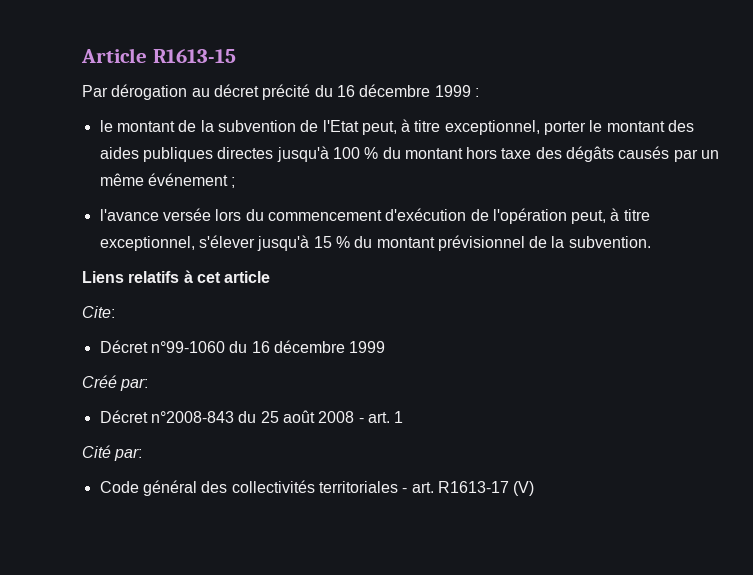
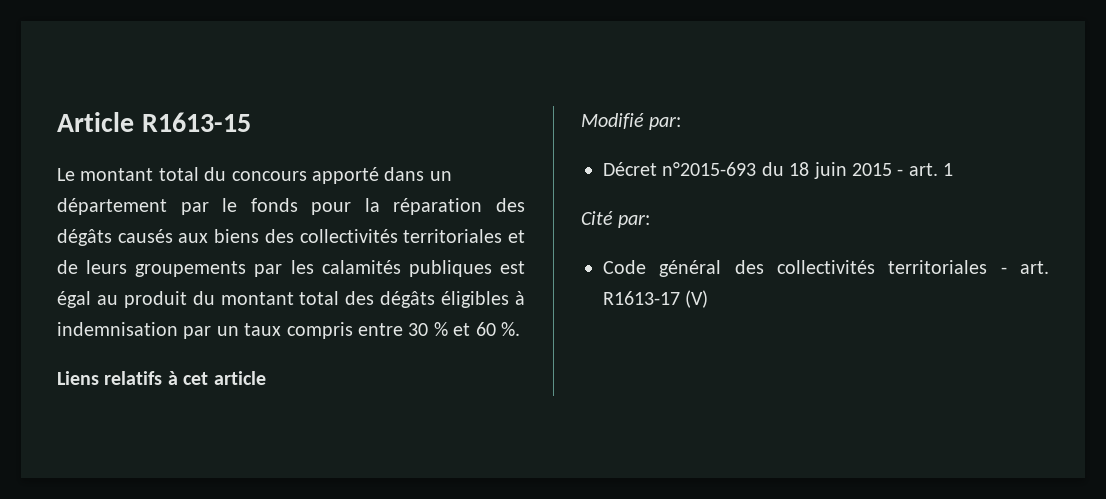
[82,84,479,100] [99,119,695,135] [99,146,720,162] [99,173,236,188] [99,208,650,224] [99,235,651,251] Par dérogation au décret précité du 16 décembre 1999 : // le montant de la subvention de l'Etat peut, à titre exceptionnel, porter le montant des aides publiques directes jusqu'à 100 % du montant hors taxe des dégâts causés par un même événement ; // l'avance versée lors du commencement d'exécution de l'opération peut, à titre exceptionnel, s'élever jusqu'à 15 % du montant prévisionnel de la subvention. -> [57,167,452,184] [57,198,525,215] [57,229,525,246] [57,260,525,277] [57,291,526,308] [57,322,520,339] Le montant total du concours apporté dans un département par le fonds pour la réparation des dégâts causés aux biens des collectivités territoriales et de leurs groupements par les calamités publiques est égal au produit du montant total des dégâts éligibles à indemnisation par un taux compris entre 30 % et 60 %.
[82,306,115,318] [99,340,386,353] [82,375,149,391] [99,410,355,423] Cite: // Décret n°99-1060 du 16 décembre 1999 // Créé par: // Décret n°2008-843 du 25 août 2008 -> [581,113,682,130] [603,162,892,179] Modifié par: // Décret n°2015-693 du 18 juin 2015

